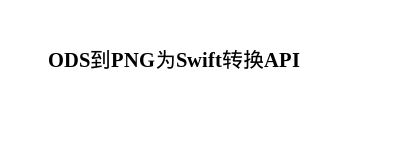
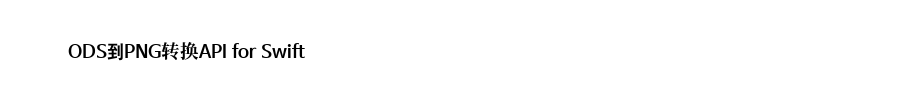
[155,50,222,69] 为Swift -> (161, 51) none
(300, 60) none -> [231,43,305,58] for Swift

